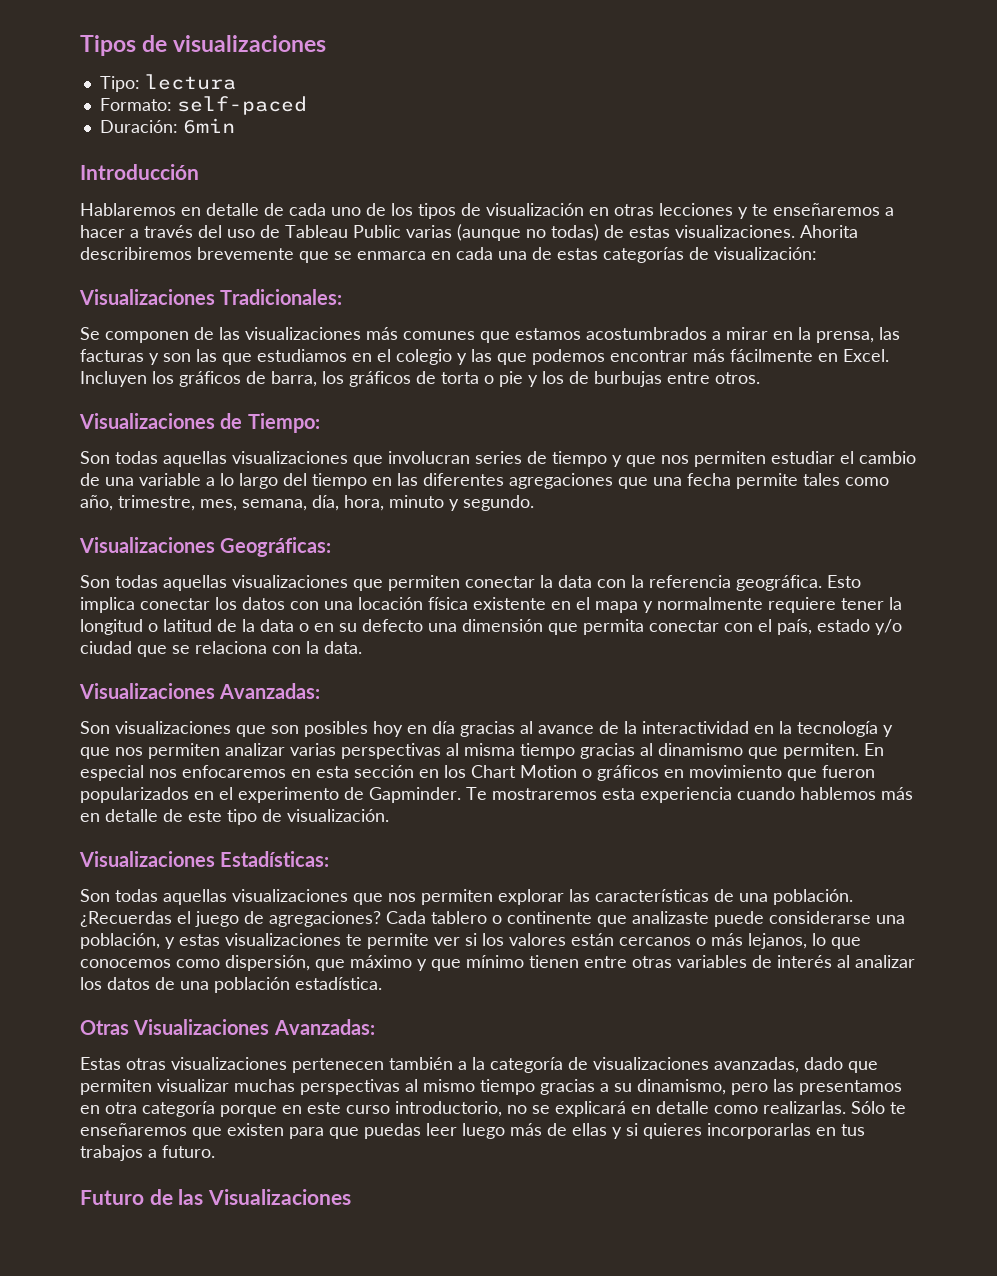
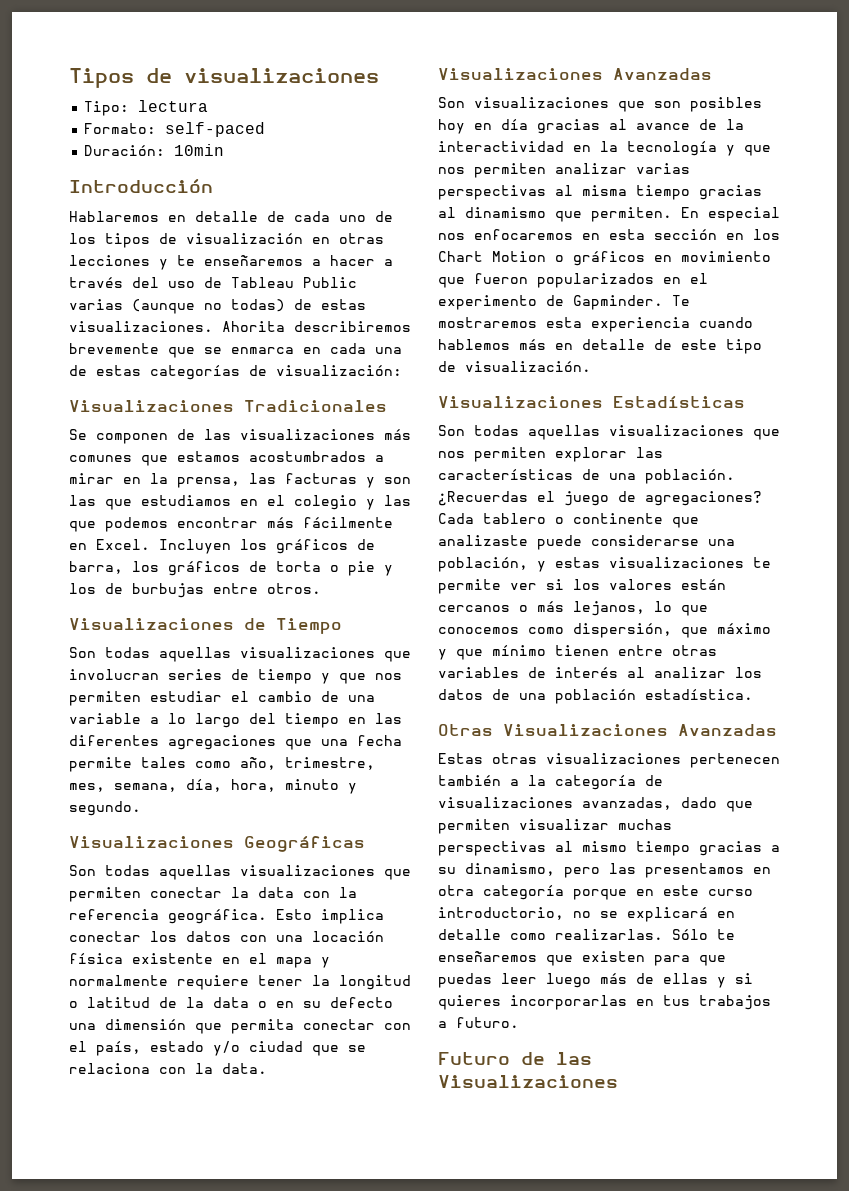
[182,118,235,134] 6min -> [174,144,225,156] 10min
[220,289,343,305] Tradicionales: -> [244,400,387,412] Tradicionales
[247,413,320,433] Tiempo: -> [276,618,342,634] Tiempo
[220,537,332,557] Geográficas: -> [244,836,365,852] Geográficas
[219,683,321,699] Avanzadas: -> [613,68,712,80] Avanzadas
[220,851,330,867] Estadísticas: -> [613,396,745,408] Estadísticas
[273,1019,375,1035] Avanzadas: -> [678,724,777,736] Avanzadas

